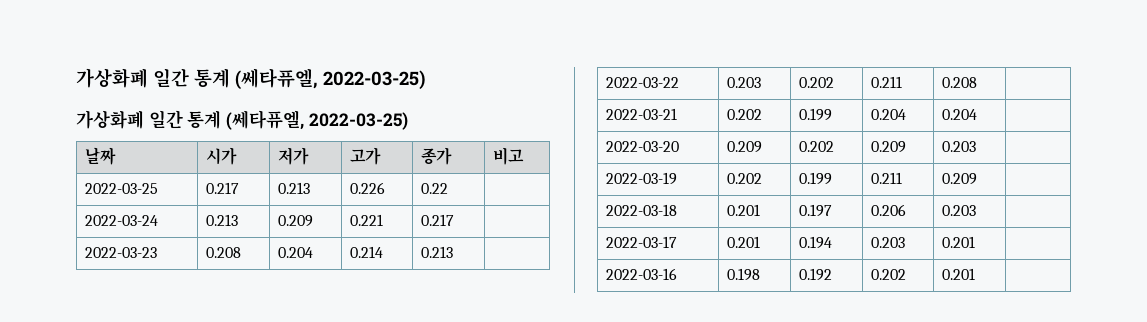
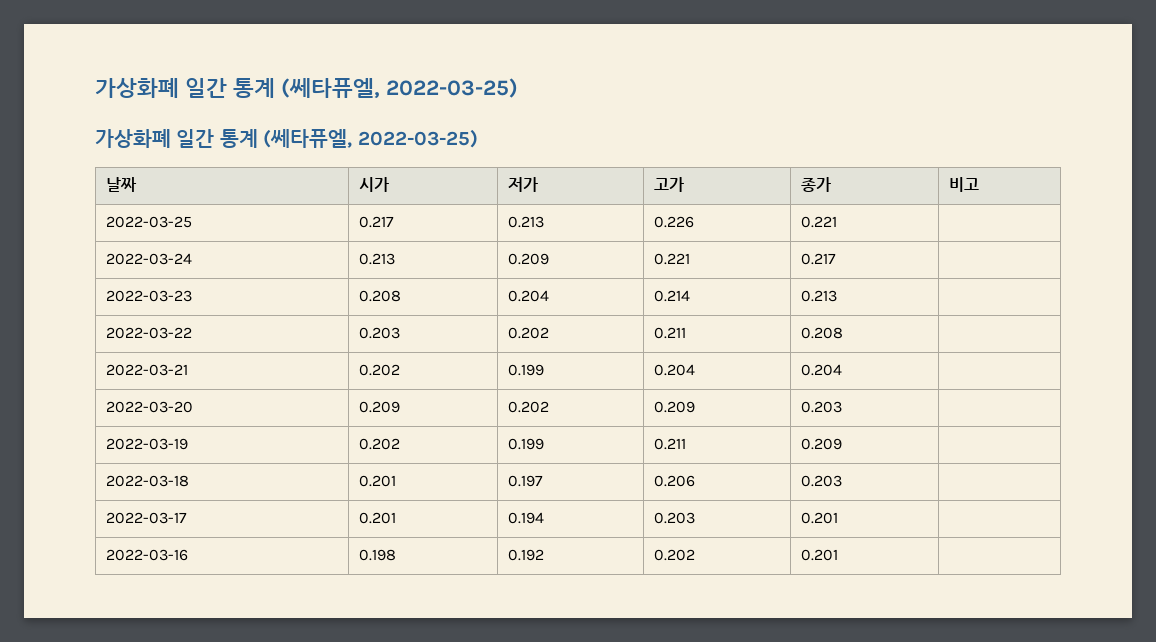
[420,183,448,194] 0.22 -> [800,216,837,228] 0.221

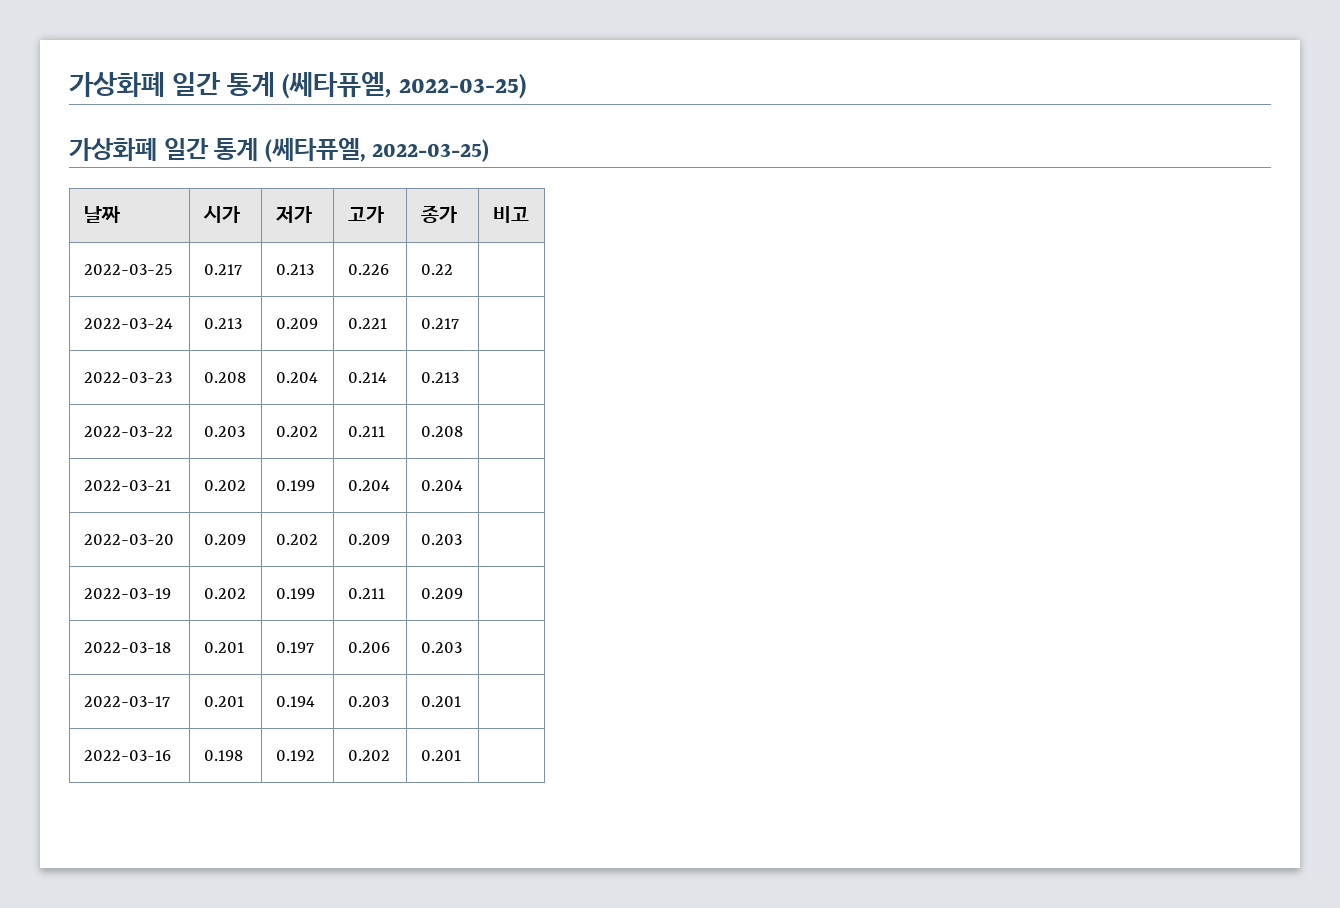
[800,216,837,228] 0.221 -> [420,264,453,275] 0.22

